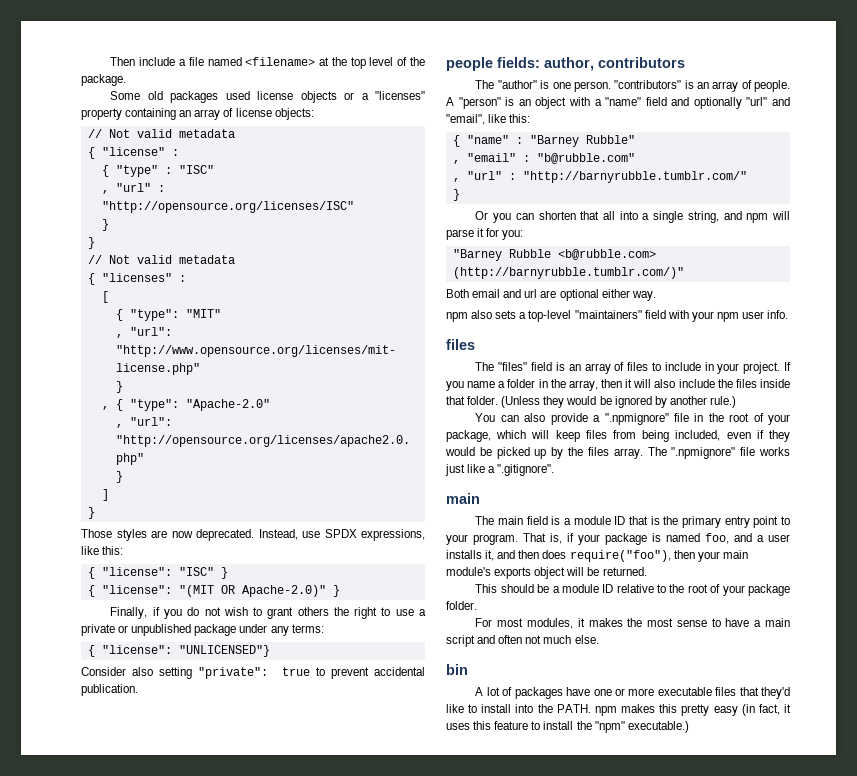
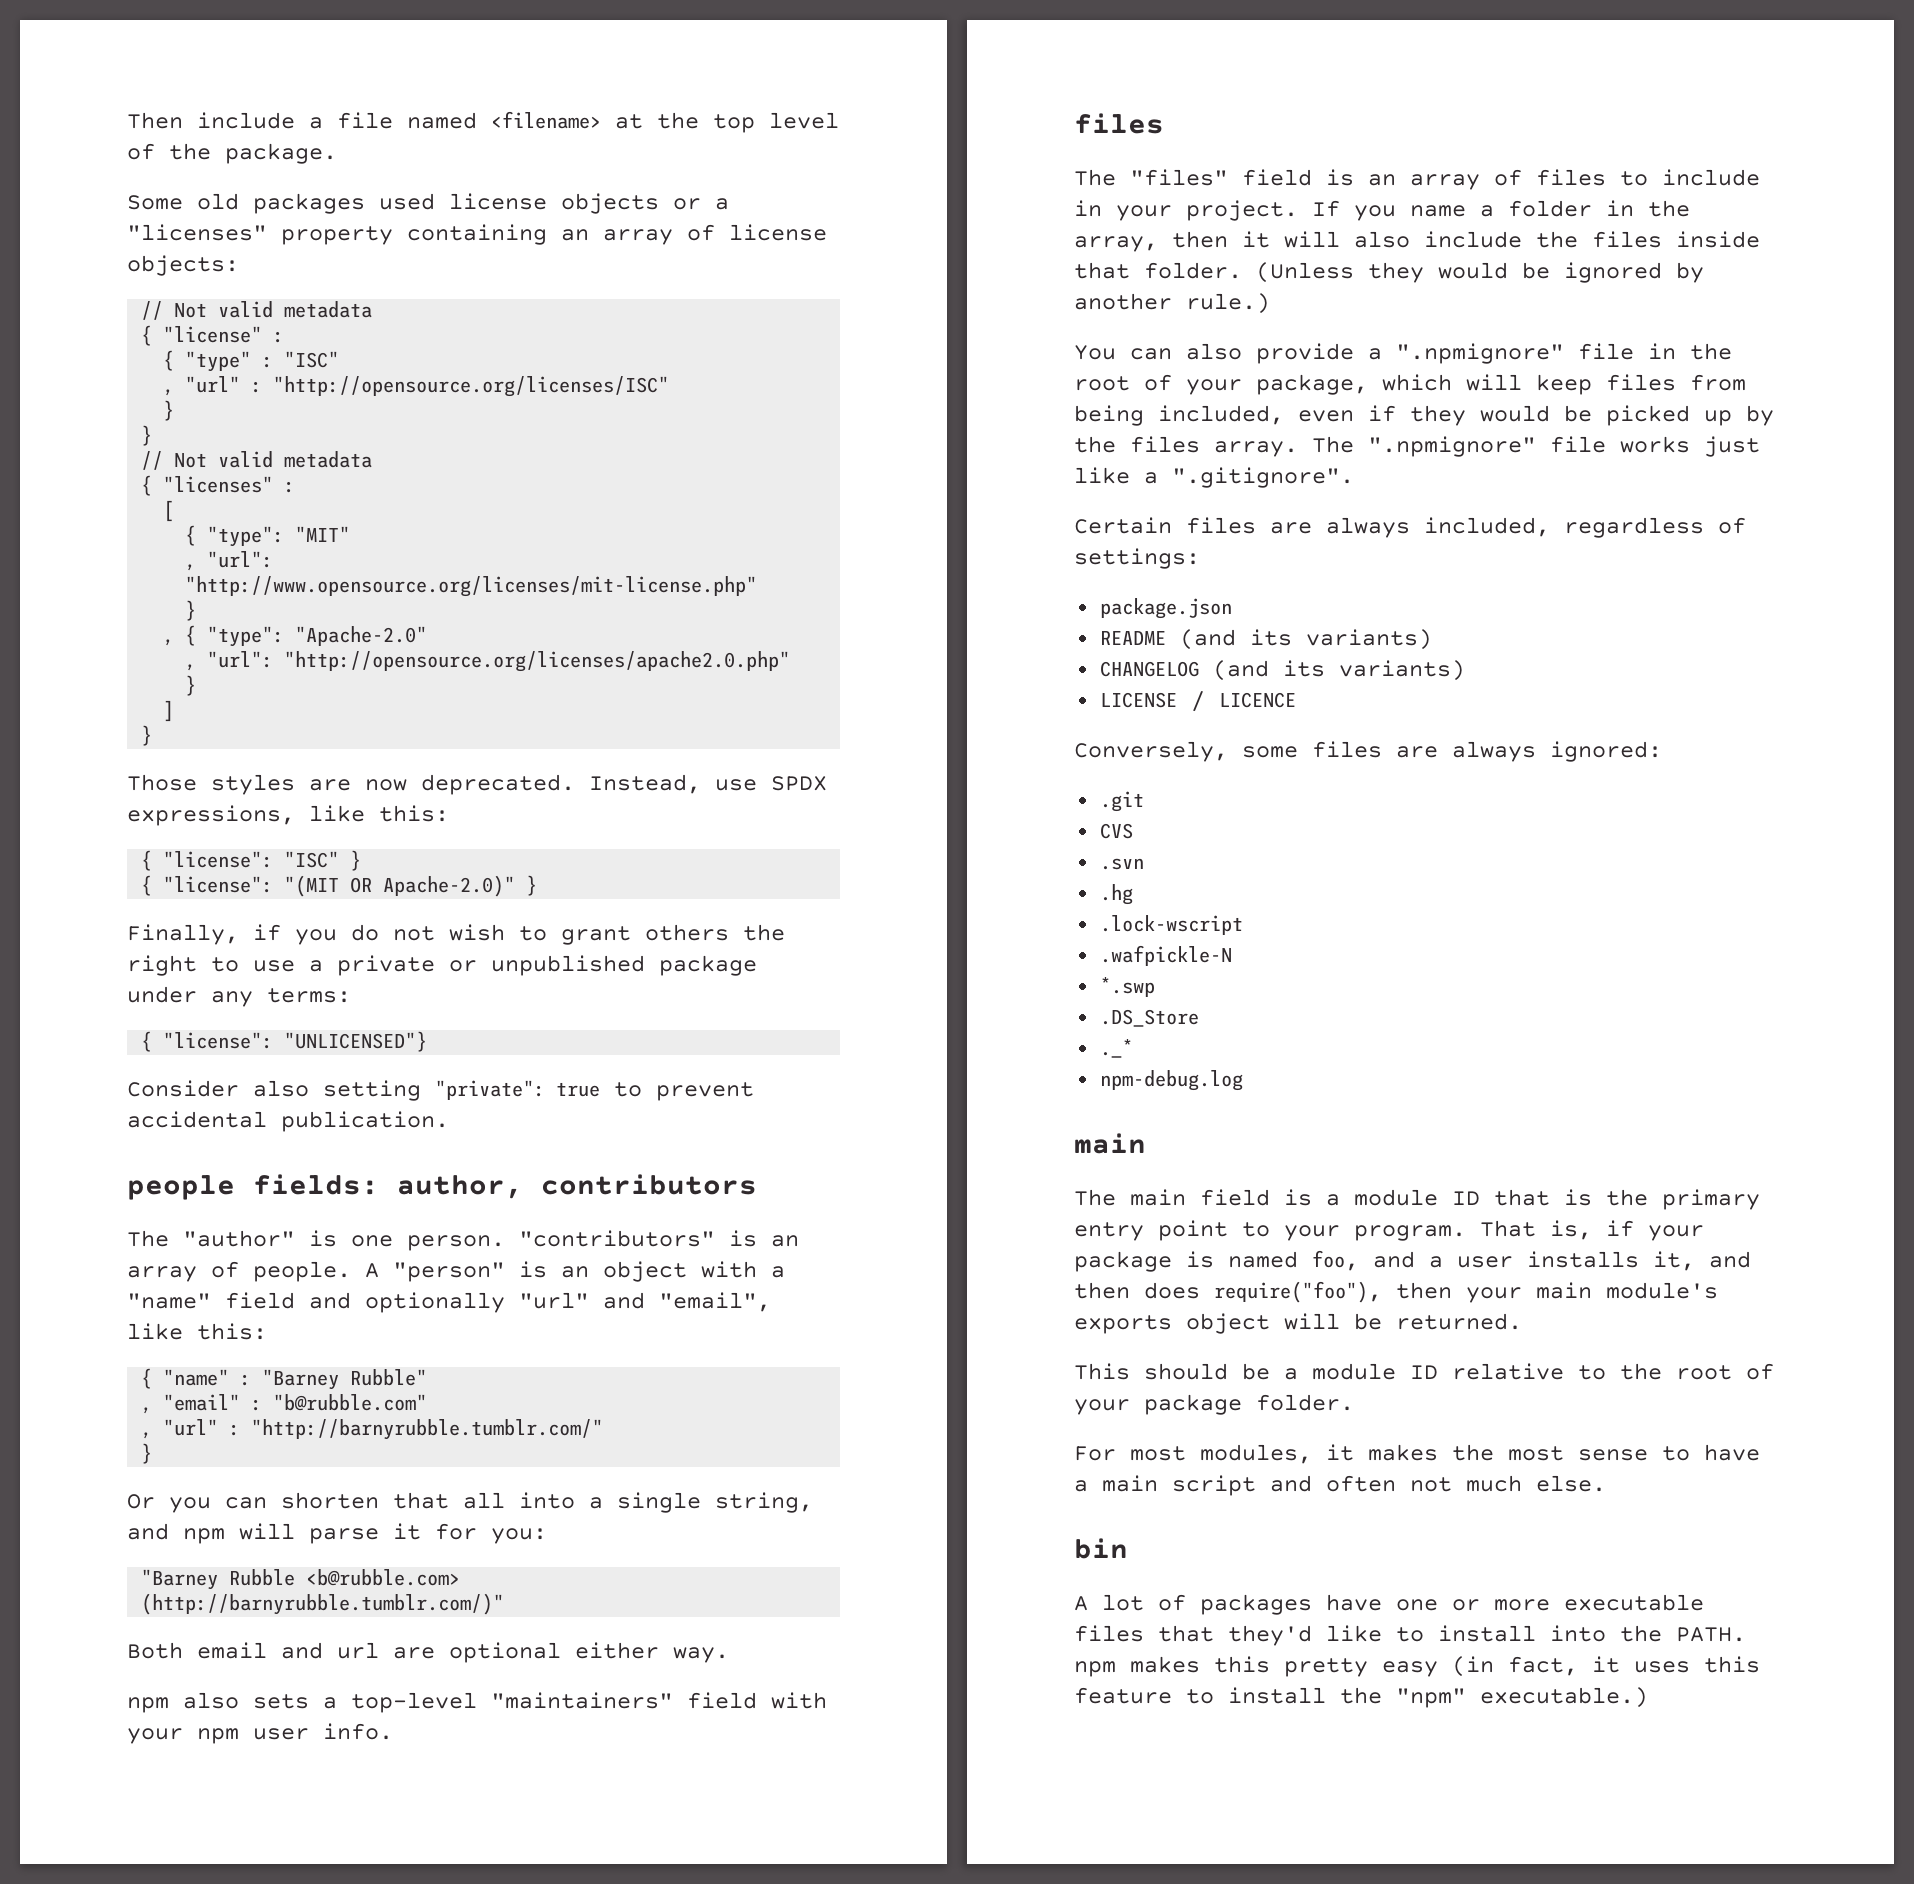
(555, 470) none -> [1074,517,1746,538] [1074,548,1200,569] [1099,598,1232,619] [1099,629,1432,650] [1099,660,1465,681] [1099,691,1296,712] [1074,741,1662,762] [1099,791,1144,812] [1099,823,1133,839] [1099,858,1144,870] [1099,884,1133,905] [1099,915,1243,935] [1099,945,1232,966] [1099,977,1155,997] [1099,1009,1199,1027] [1099,1039,1133,1058] [1099,1070,1243,1091] // Certain files are always included, regardless of settings: // package.json // README (and its variants) // CHANGELOG (and its variants) // LICENSE / LICENCE // Conversely, some files are always ignored: // .git // CVS // .svn // .hg // .lock-wscript // .wafpickle-N // *.swp // .DS_Store // ._* // npm-debug.log

